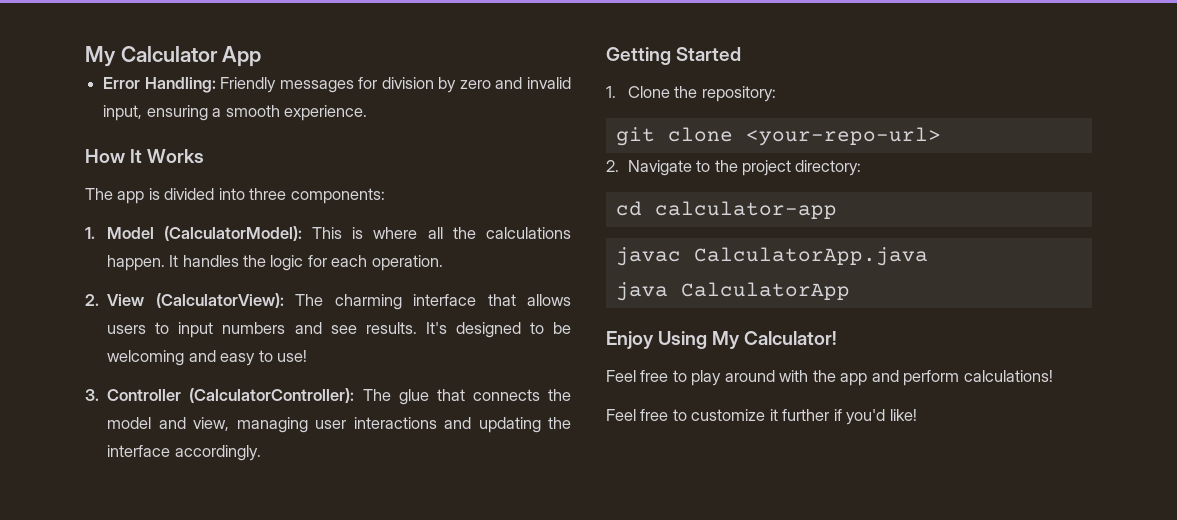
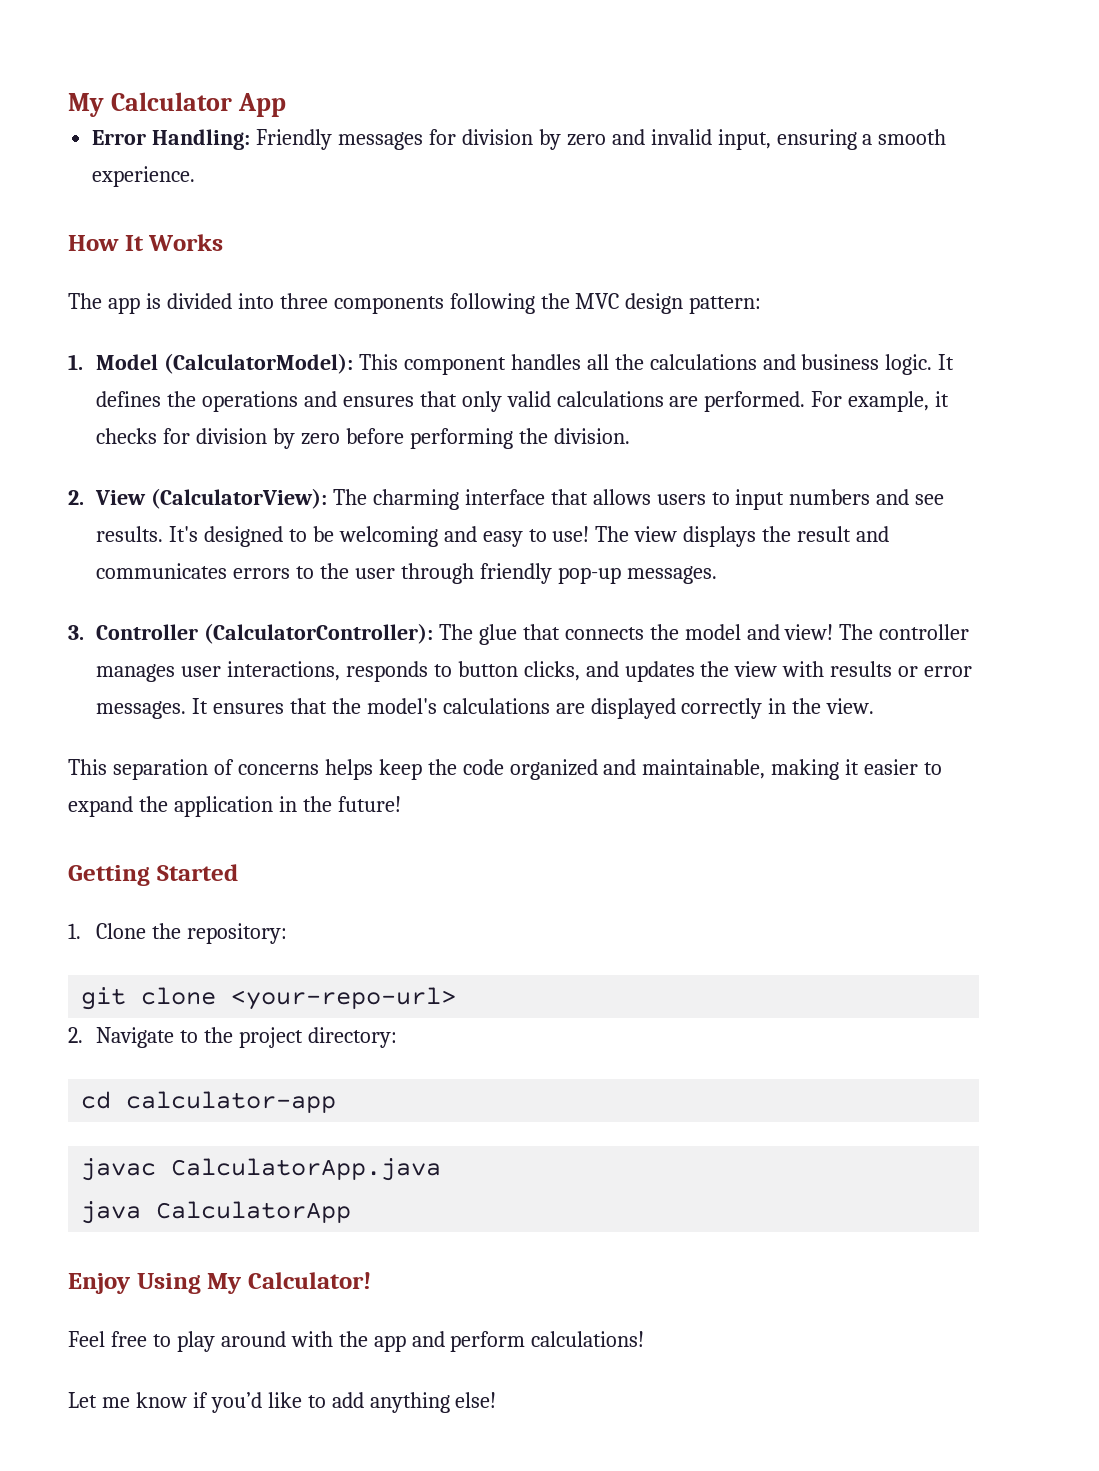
[290,188,385,204] components: -> [333,293,762,314] components following the MVC design pattern:
[352,227,418,239] is where -> [403,354,581,375] component handles
[106,255,443,271] happen. It handles the logic for each operation. -> [762,354,955,375] [95,391,950,412] [95,428,630,449] and business logic. It defines the operations and ensures that only valid calculations are performed. For example, it checks for division by zero before performing the division.
(308, 356) none -> [595,526,890,547] [95,563,717,584] The view displays the result and communicates errors to the user through friendly pop-up messages.
[193,417,571,433] [107,445,261,461] view, managing user interactions and updating the interface accordingly. -> [784,624,970,640] [95,661,973,682] [95,698,875,719] [68,759,943,780] [68,796,401,817] view! The controller manages user interactions, responds to button clicks, and updates the view with results or error messages. It ensures that the model's calculations are displayed correctly in the view. // This separation of concerns helps keep the code organized and maintainable, making it easier to expand the application in the future!
[606,409,917,425] Feel free to customize it further if you'd like! -> [68,1392,497,1413] Let me know if you’d like to add anything else!

